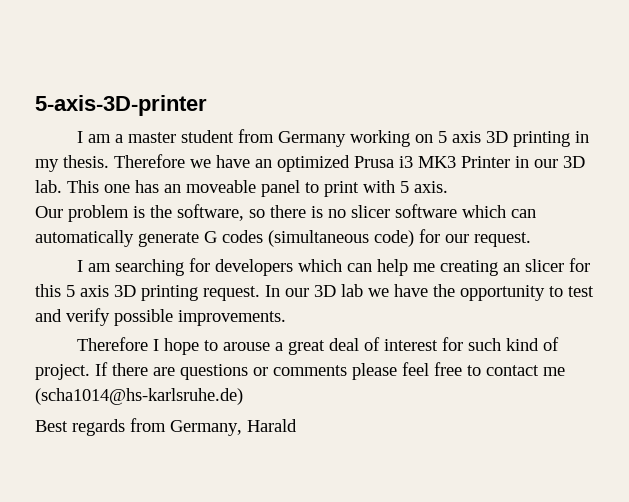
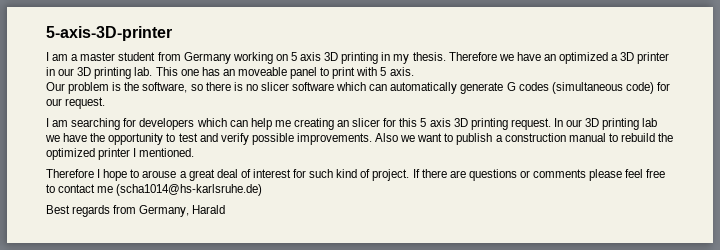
[354,156,510,168] Prusa i3 MK3 Printer -> [611,52,670,64] a 3D printer
(585, 162) none -> [94,67,132,79] printing
(336, 291) none -> [602,118,640,130] printing
(286, 318) none -> [375,133,674,145] [46,148,195,160] Also we want to publish a construction manual to rebuild the optimized printer I mentioned.

